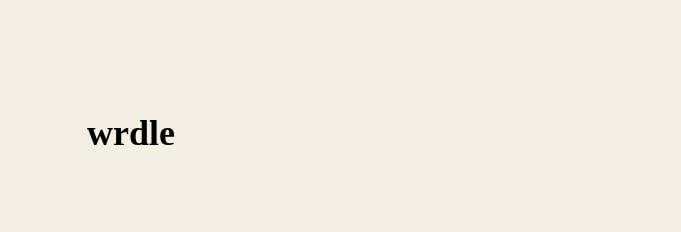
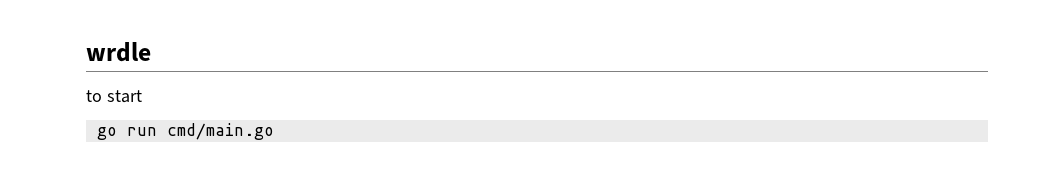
(175, 132) none -> [86,90,142,103] [96,123,274,140] // to start // go run cmd/main.go

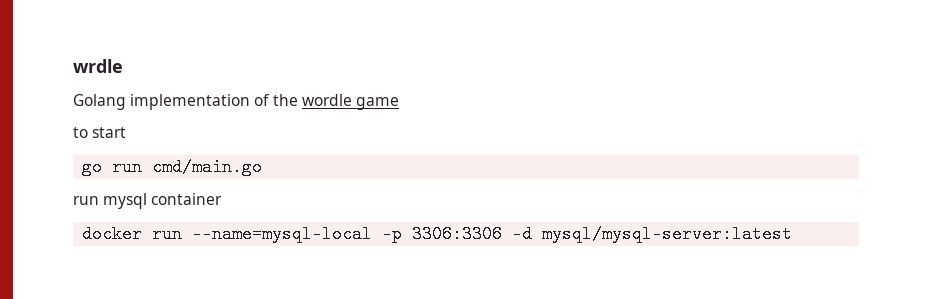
(151, 52) none -> [73,94,399,110] // Golang implementation of the wordle game
(274, 131) none -> [73,193,223,209] [82,225,793,243] // run mysql container // docker run --name=mysql-local -p 3306:3306 -d mysql/mysql-server:latest

